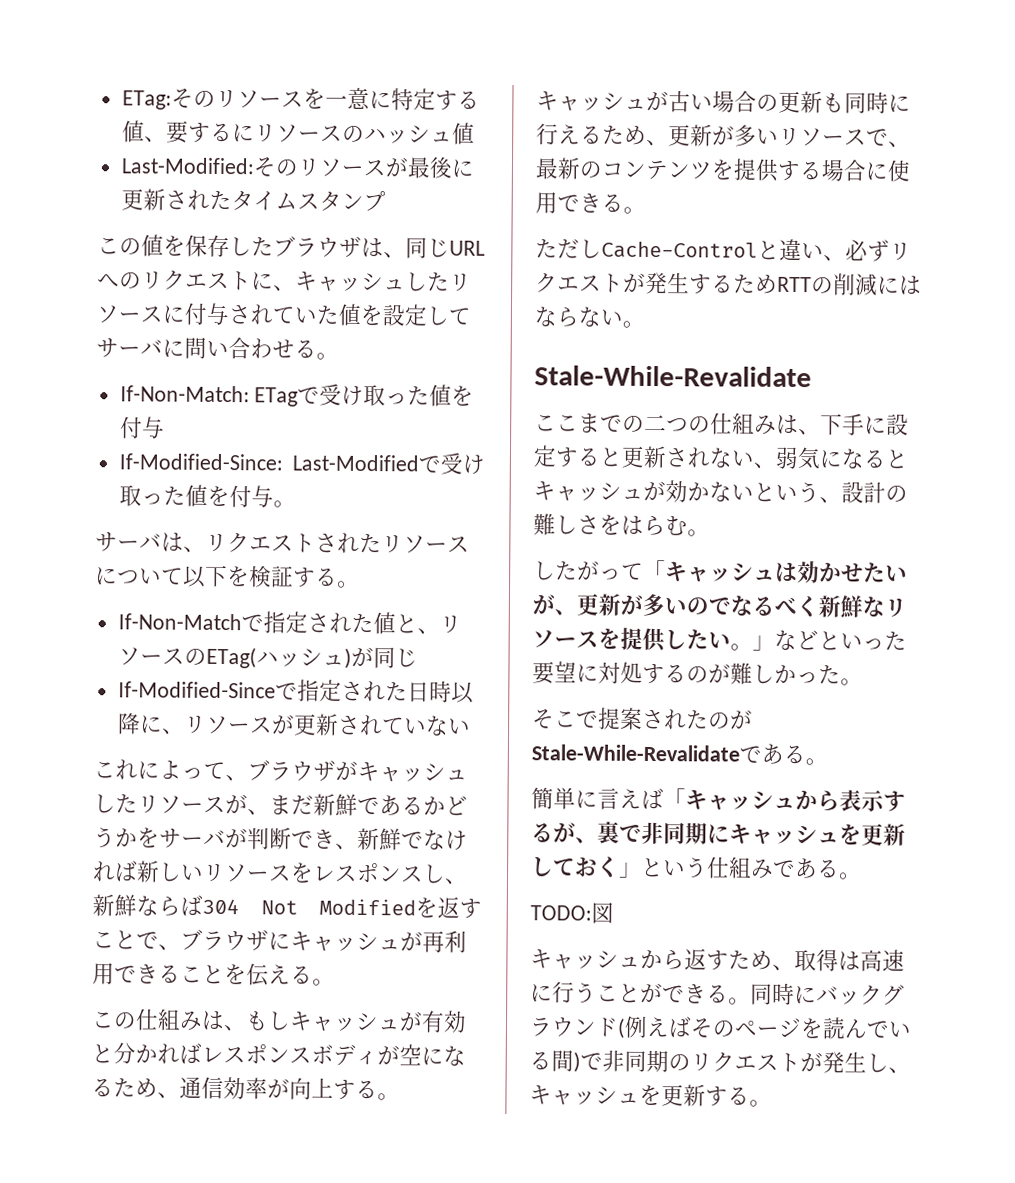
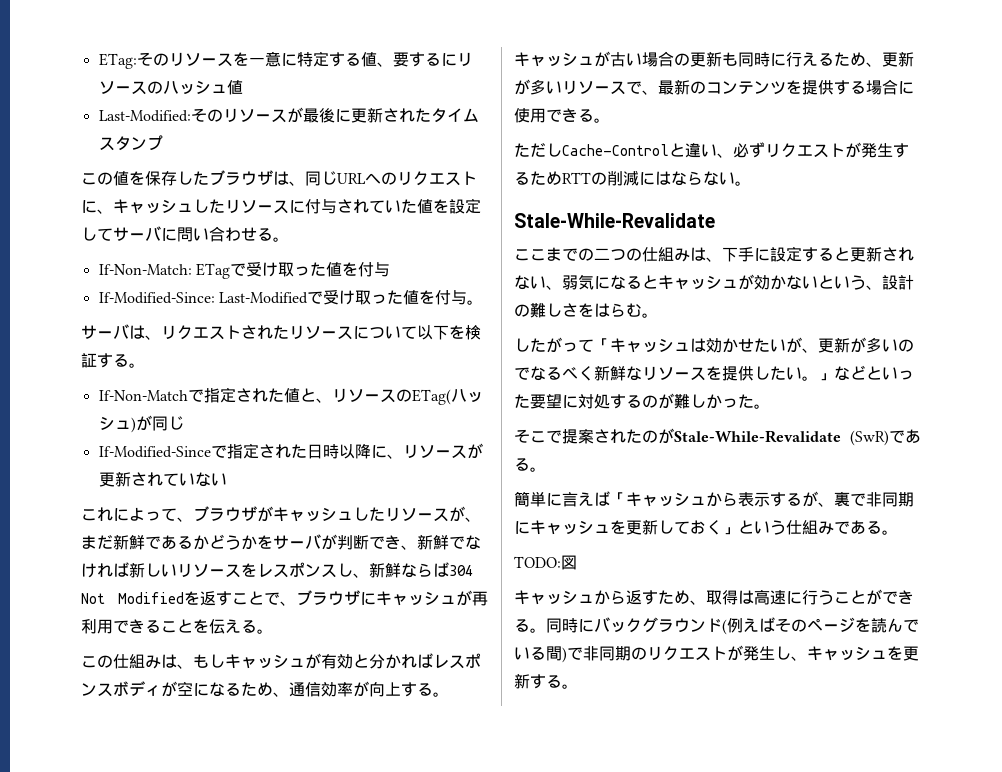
(740, 753) none -> [850,430,889,446] (SwR)

